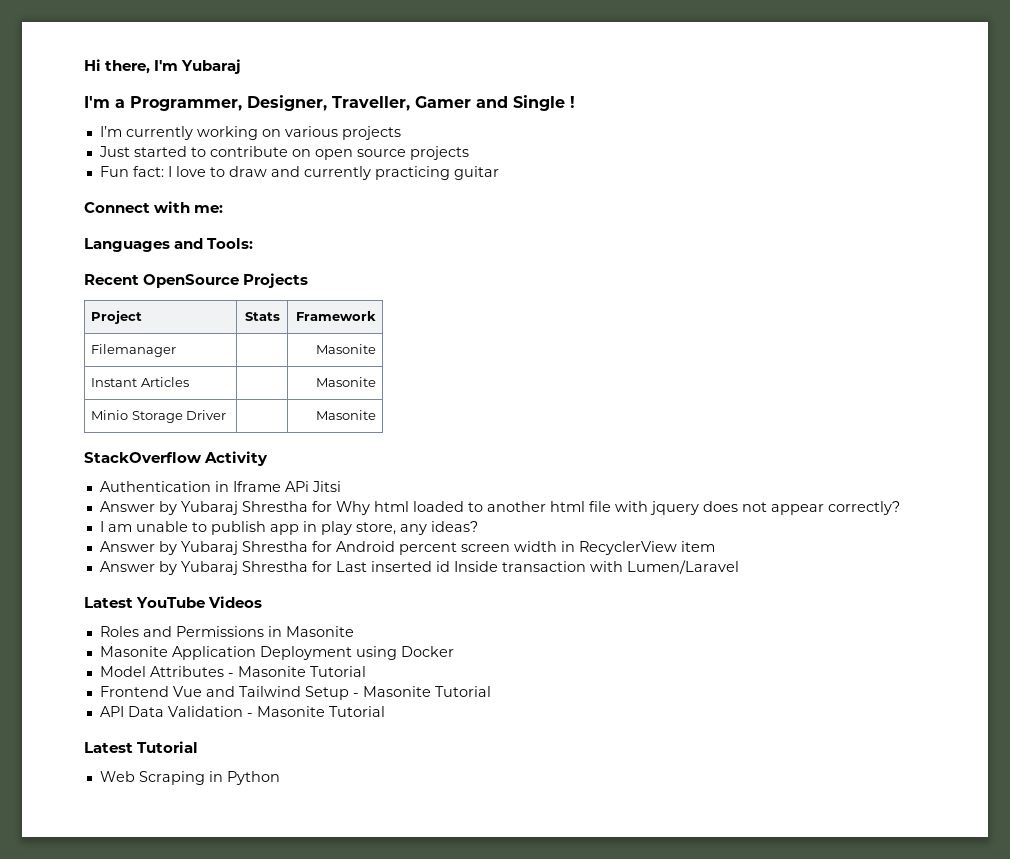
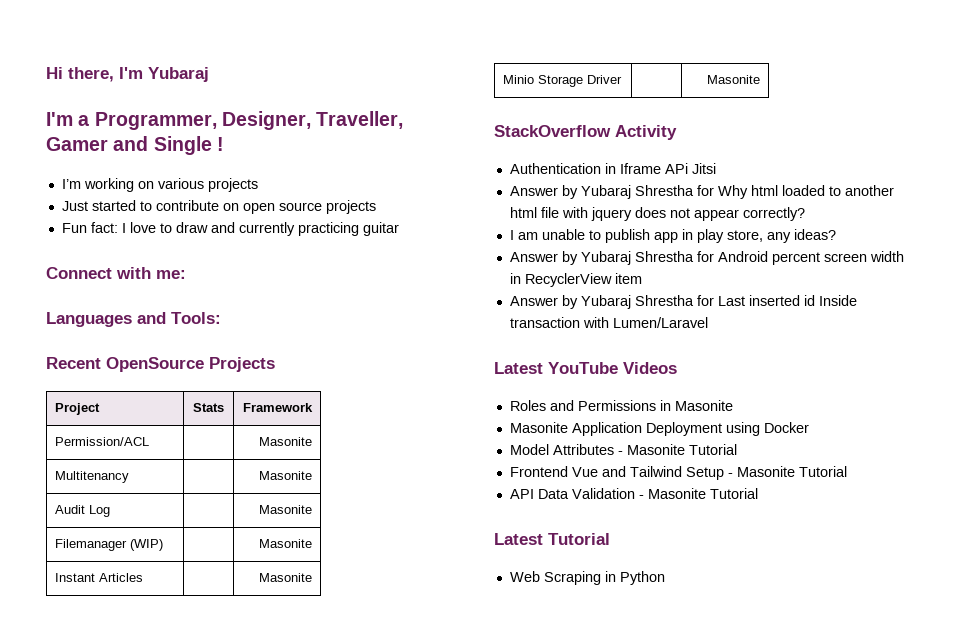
[125,126,193,140] currently -> (81, 184) none
(376, 316) none -> [54,437,149,446] [259,437,313,446] [54,471,129,483] [259,471,313,480] [54,505,110,517] [259,505,313,514] // Permission/ACL | | Masonite // Multitenancy | | Masonite // Audit Log | | Masonite
(177, 350) none -> [129,539,163,551] (WIP)

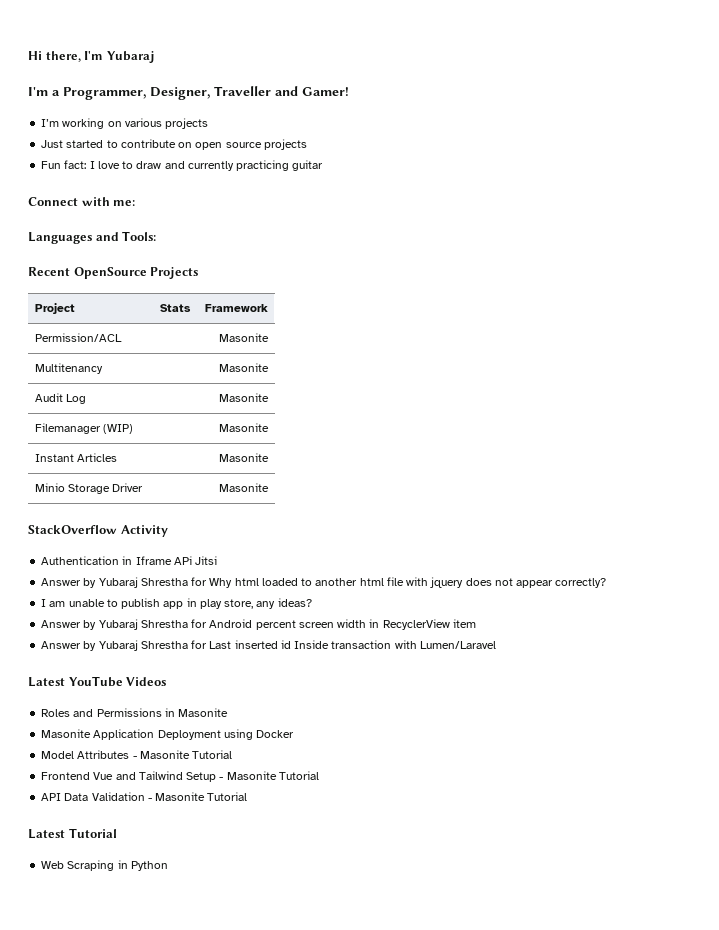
[316,111,404,129] [46,136,224,155] Traveller, Gamer and Single ! -> [214,86,349,96] Traveller and Gamer!

